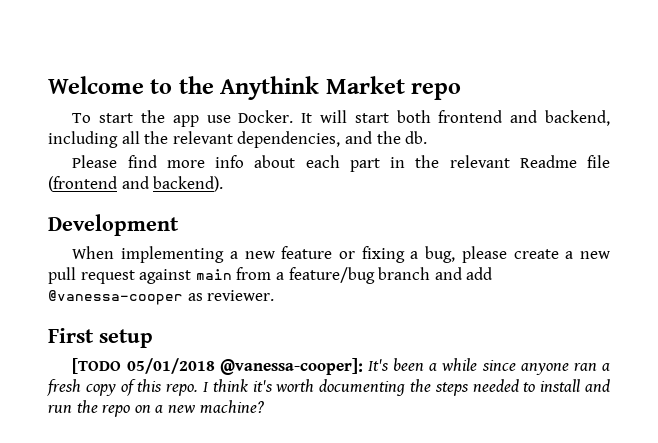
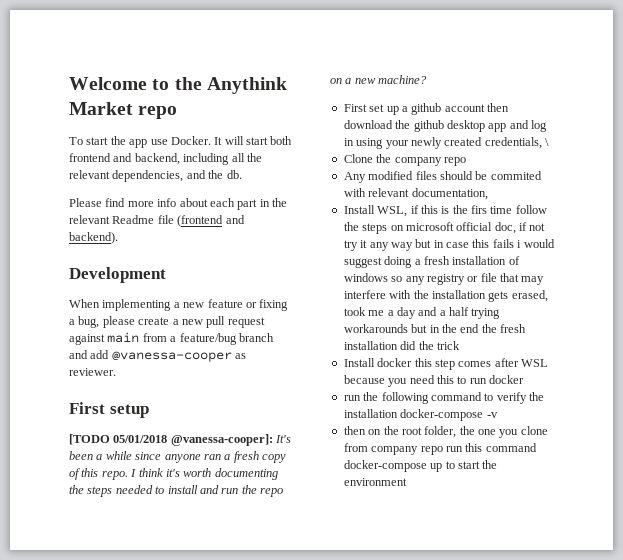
(264, 407) none -> [343,103,509,115] [343,120,547,132] [343,137,549,149] [343,154,466,166] [343,171,542,183] [343,188,488,200] [343,205,547,217] [343,222,546,234] [343,239,555,251] [343,256,520,268] [343,273,545,285] [343,290,548,302] [343,307,501,319] [343,324,526,333] [343,341,460,350] [343,358,548,370] [343,375,524,387] [343,392,544,404] [343,409,498,421] [343,426,548,438] [343,443,537,455] [343,460,498,472] [343,478,407,486] // First set up a github account then download the github desktop app and log in using your newly created credentials, \ // Clone the company repo // Any modified files should be commited with relevant documentation, // Install WSL, if this is the firs time follow the steps on microsoft official doc, if not try it any way but in case this fails i would suggest doing a fresh installation of windows so any registry or file that may interfere with the installation gets erased, took me a day and a half trying workarounds but in the end the fresh installation did the trick // Install docker this step comes after WSL because you need this to run docker // run the following command to verify the installation docker-compose -v // then on the root folder, the one you clone from company repo run this command docker-compose up to start the environment

